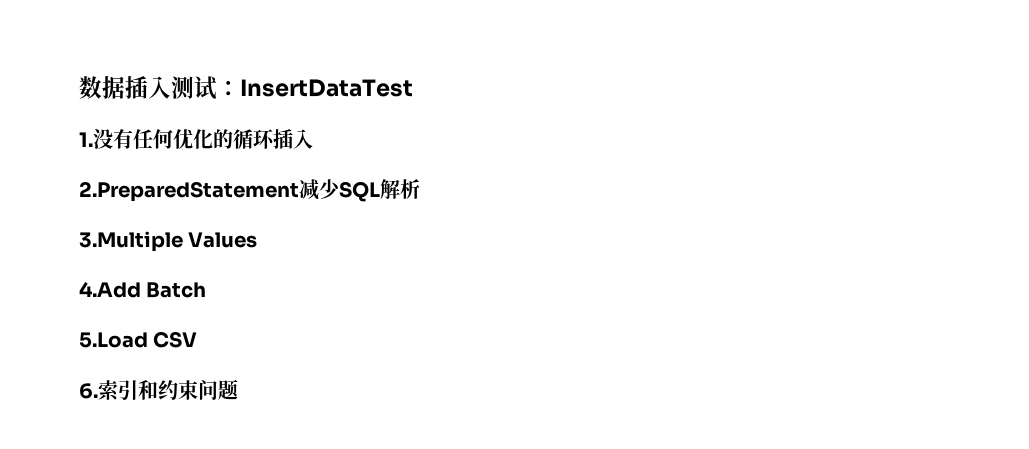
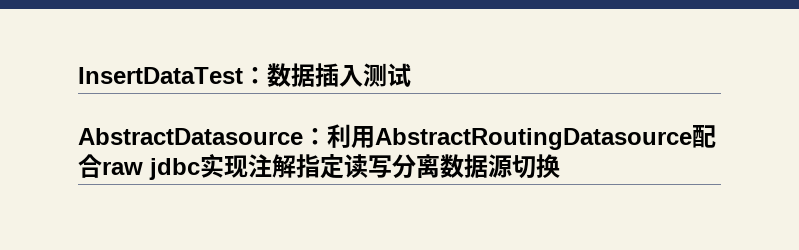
(79, 87) none -> [78,67,267,84] InsertDataTest：
[217,79,413,97] [79,129,313,149] [79,179,420,202] [79,231,258,252] [79,281,207,298] [79,331,198,348] [79,379,238,401] ：InsertDataTest // 1.没有任何优化的循环插入 // 2.PreparedStatement减少SQL解析 // 3.Multiple Values // 4.Add Batch // 5.Load CSV // 6.索引和约束问题 -> [78,124,716,150] [78,154,560,180] // AbstractDatasource：利用AbstractRoutingDatasource配合raw jdbc实现注解指定读写分离数据源切换

